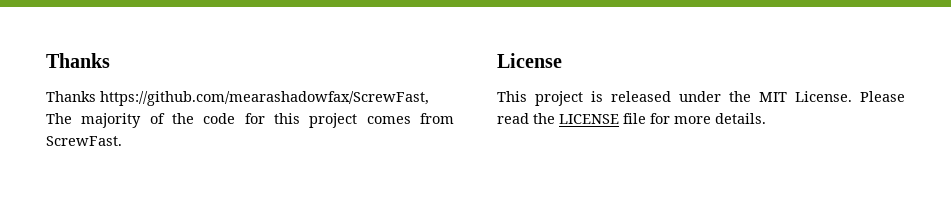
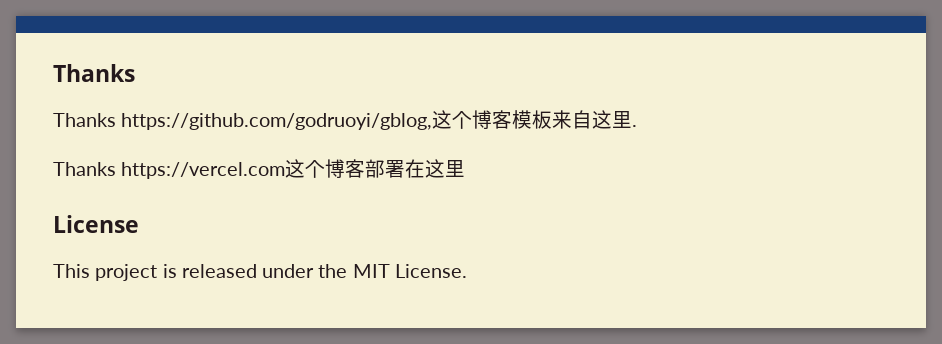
[100,91,429,106] [46,113,454,128] [46,136,122,146] https://github.com/mearashadowfax/ScrewFast, The majority of the code for this project comes from ScrewFast. -> [121,110,638,130] [53,159,466,179] https://github.com/godruoyi/gblog,这个博客模板来自这里. // Thanks https://vercel.com这个博客部署在这里
[860,91,905,102] [497,113,766,124] Please read the LICENSE file for more details. -> (467, 271) none

